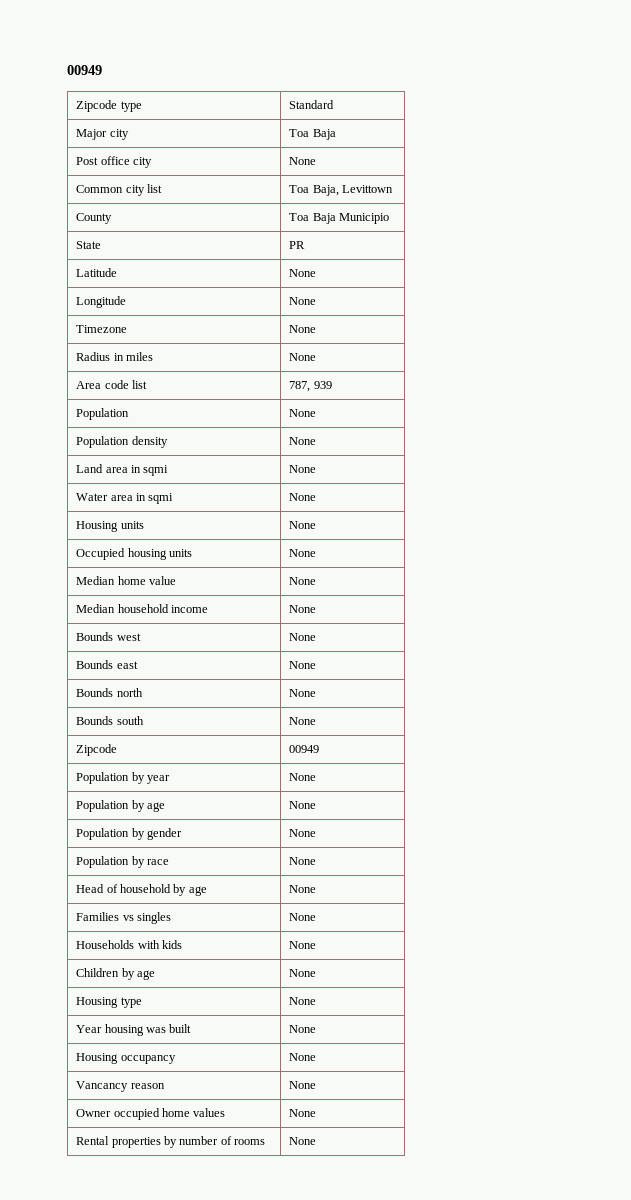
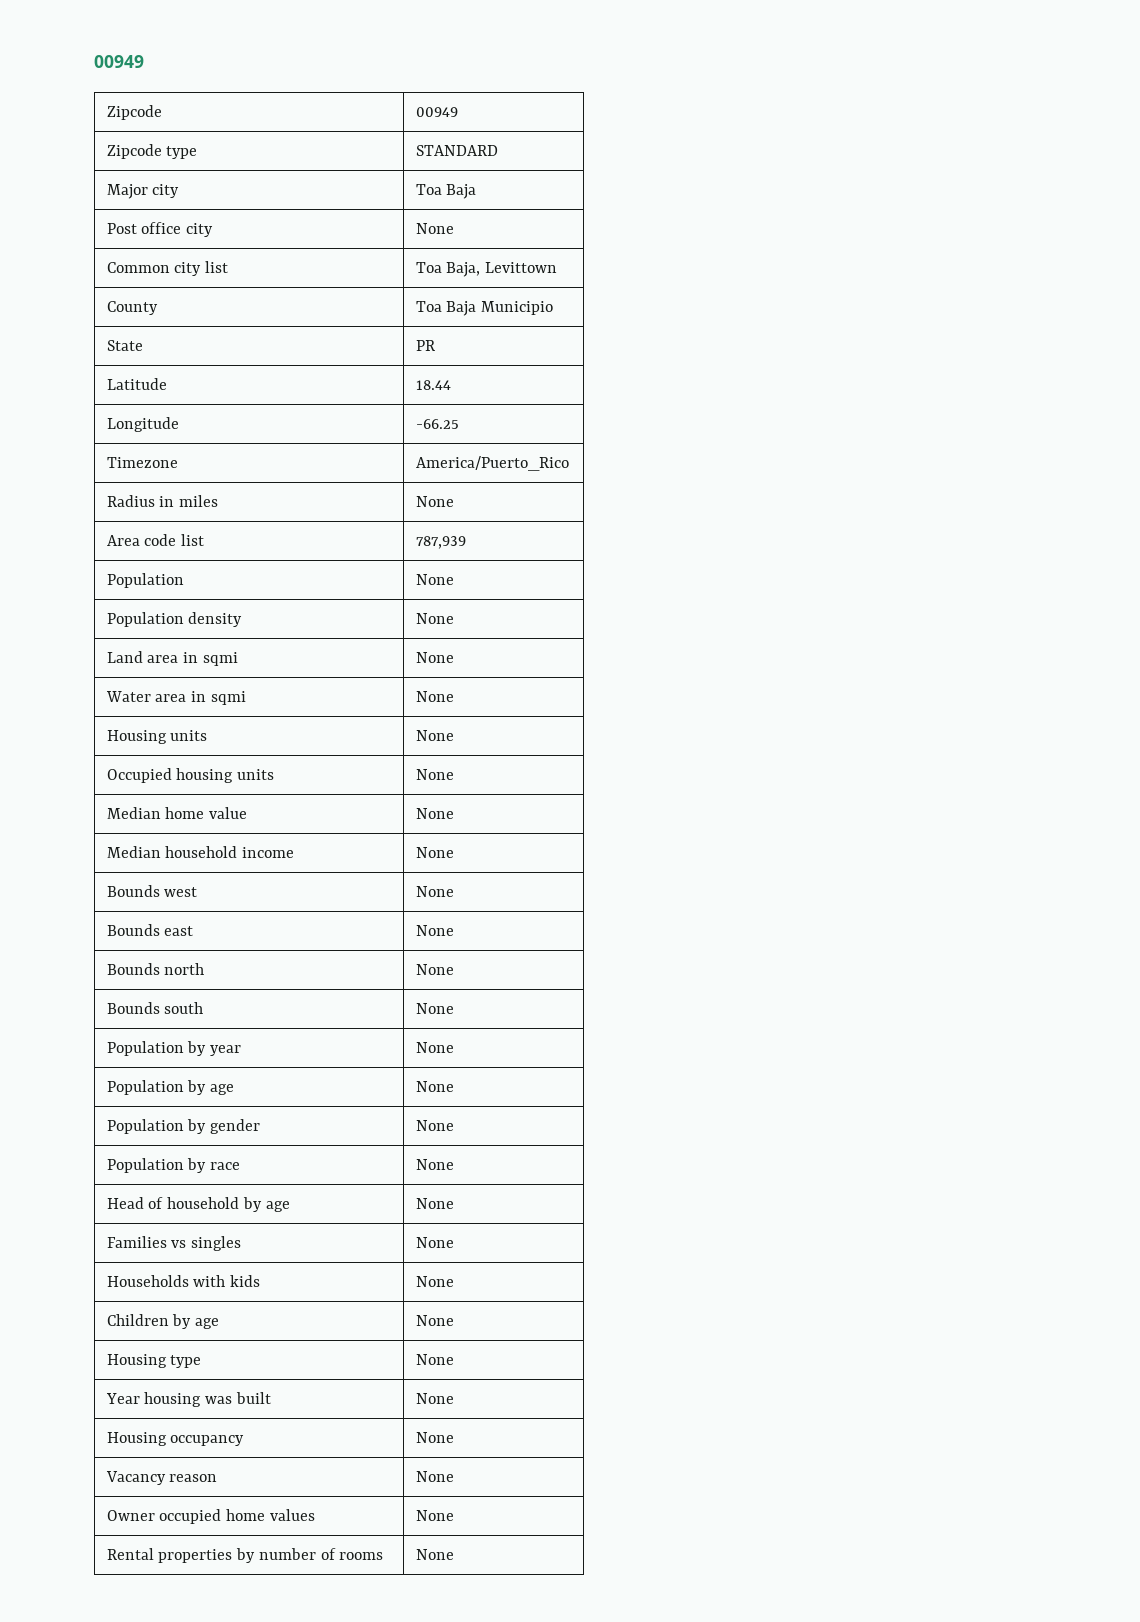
[67,65,102,75] 00949 -> [94,55,144,68] [106,105,162,120] [415,107,458,117] 00949 // Zipcode | 00949
[289,100,335,109] Standard -> [415,145,498,156] STANDARD
[289,269,317,277] | None -> [415,380,451,390] | 18.44
[289,297,317,305] | None -> [415,419,459,429] | -66.25
[289,325,317,333] | None -> [415,456,569,471] | America/Puerto_Rico
[289,381,332,392] 787, 939 -> [415,536,466,549] 787,939
[76,744,118,756] [289,745,320,753] // Zipcode | 00949 -> (454, 1008) none
[76,1081,129,1092] Vancancy -> [105,1471,166,1485] Vacancy

